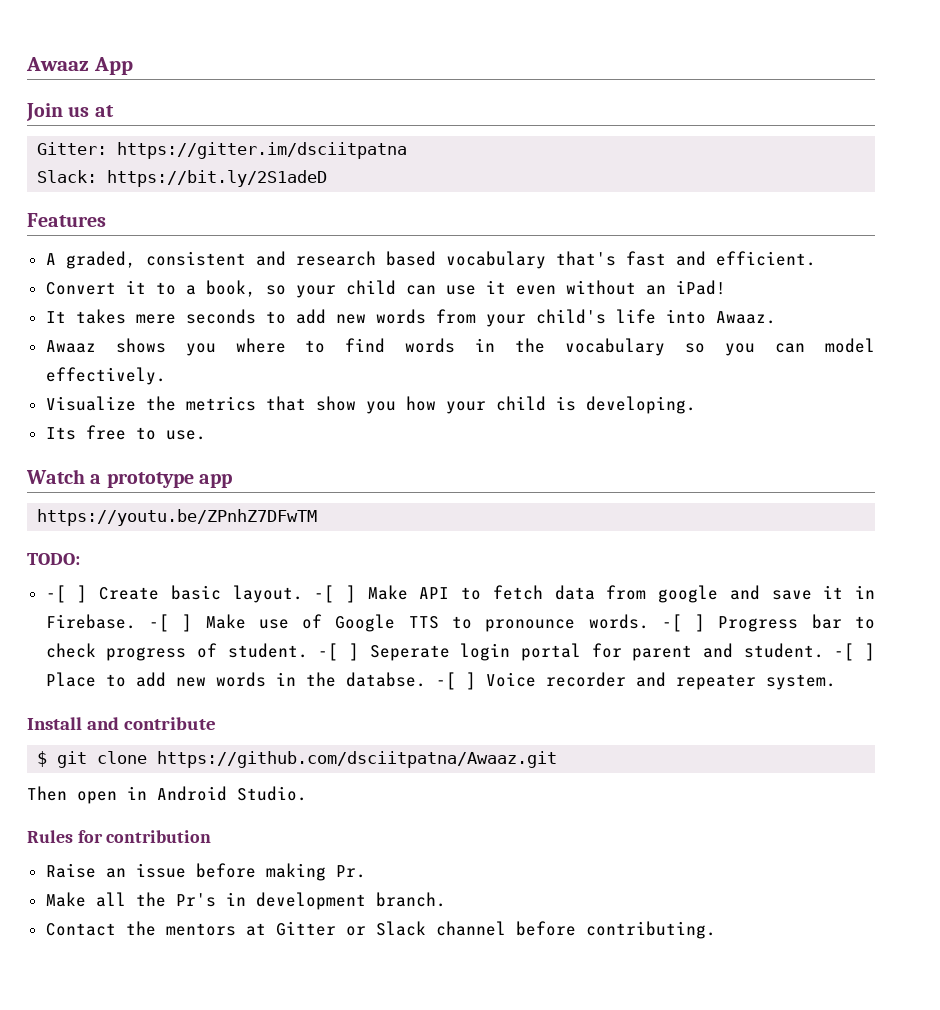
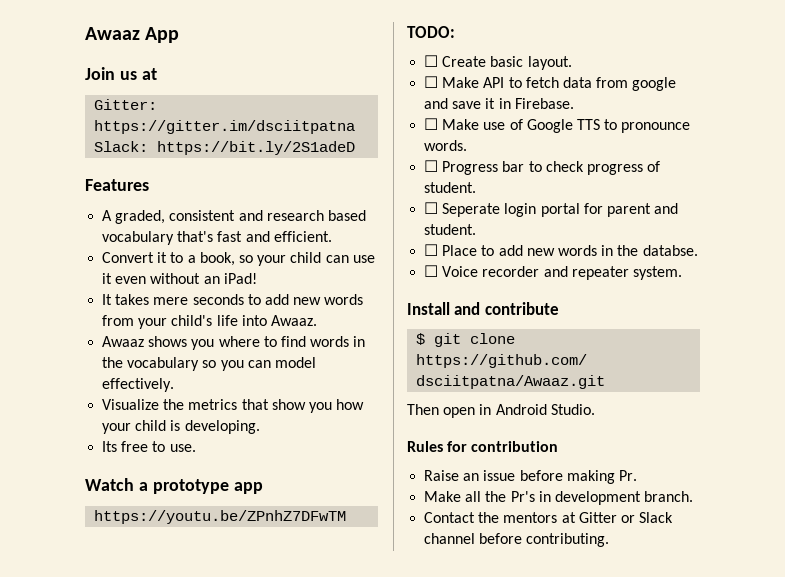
[45,585,88,603] -[ ] -> [424,55,439,67] ☐
[314,585,357,603] -[ ] -> [424,76,439,88] // ☐
[148,614,193,632] -[ ] -> [424,118,439,130] // ☐
[661,614,706,632] -[ ] -> [424,160,439,172] // ☐
[318,643,360,661] -[ ] -> [424,202,439,214] // ☐
[834,643,875,661] -[ ] -> [424,244,439,256] // ☐
[435,672,476,690] -[ ] -> [424,265,439,277] // ☐

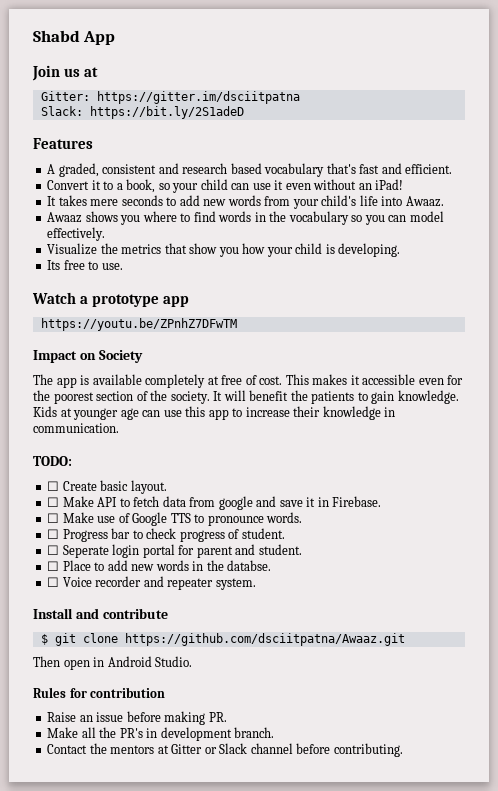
[85,27,140,40] Awaaz -> [33,30,80,42] Shabd
(347, 517) none -> [33,350,143,363] [33,374,464,388] [33,390,459,404] [33,406,396,420] [33,423,119,433] // Impact on Society // The app is available completely at free of cost. This makes it accessible even for the poorest section of the society. It will benefit the patients to gain knowledge. Kids at younger age can use this app to increase their knowledge in communication.
[618,470,637,481] Pr. -> [208,712,227,722] PR.
[510,491,535,502] Pr's -> [119,728,143,738] PR's

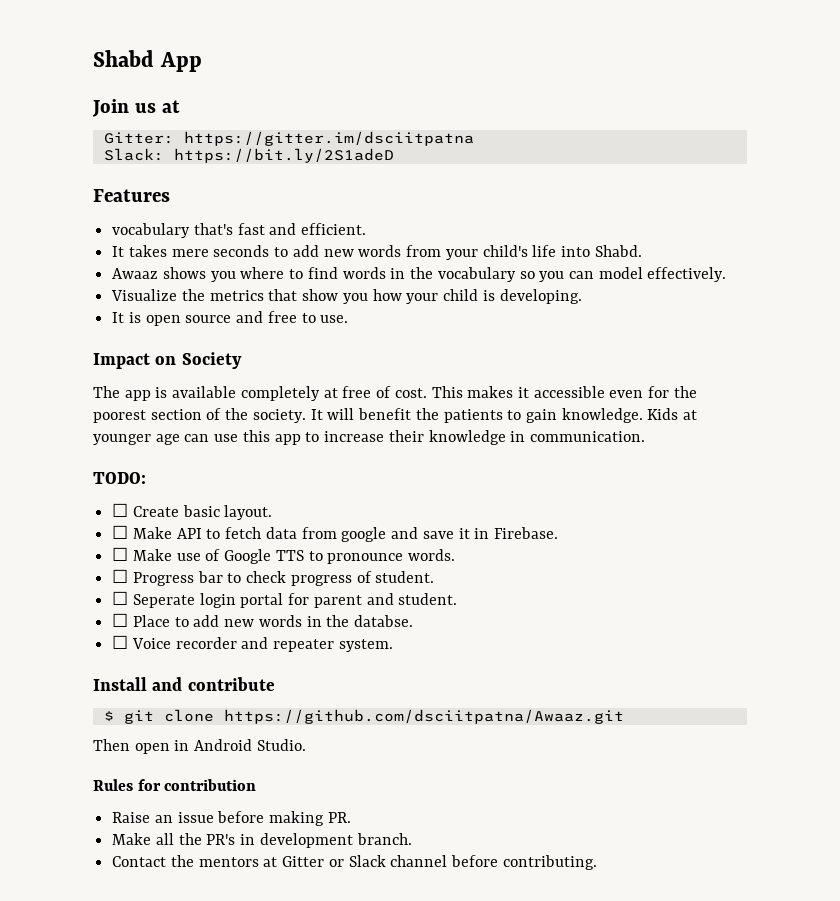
[47,163,262,177] A graded, consistent and research based -> (170, 195) none
[47,179,404,193] // Convert it to a book, so your child can use it even without an iPad! -> (367, 229) none
[405,196,444,207] Awaaz. -> [594,245,642,257] Shabd.
[47,260,123,270] [32,292,190,307] [40,318,237,331] Its free to use. // Watch a prototype app // https://youtu.be/ZPnhZ7DFwTM -> [112,311,349,326] It is open source and free to use.

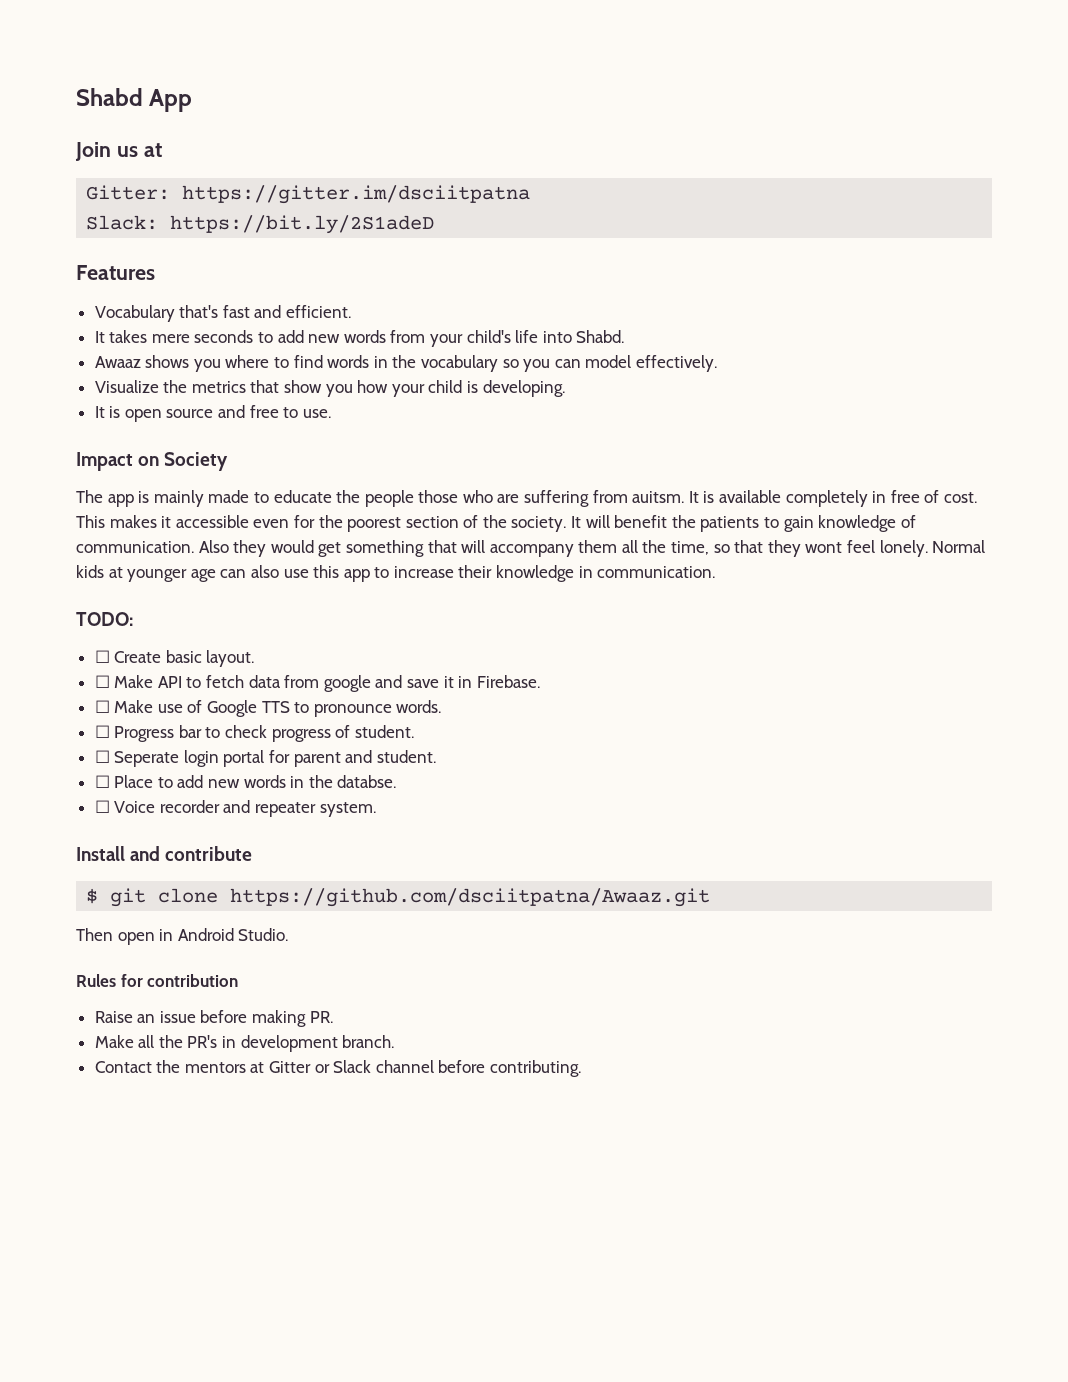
[112,223,191,238] vocabulary -> [94,305,175,322] Vocabulary
(168, 392) none -> [153,490,715,507] mainly made to educate the people those who are suffering from auitsm. It is
[323,388,338,398] at -> [872,491,887,503] in
[561,408,679,423] knowledge. Kids -> [818,515,916,532] [76,540,986,557] [76,565,104,578] knowledge of communication. Also they would get something that will accompany them all the time, so that they wont feel lonely. Normal kids
(210, 438) none -> [250,565,279,578] also

